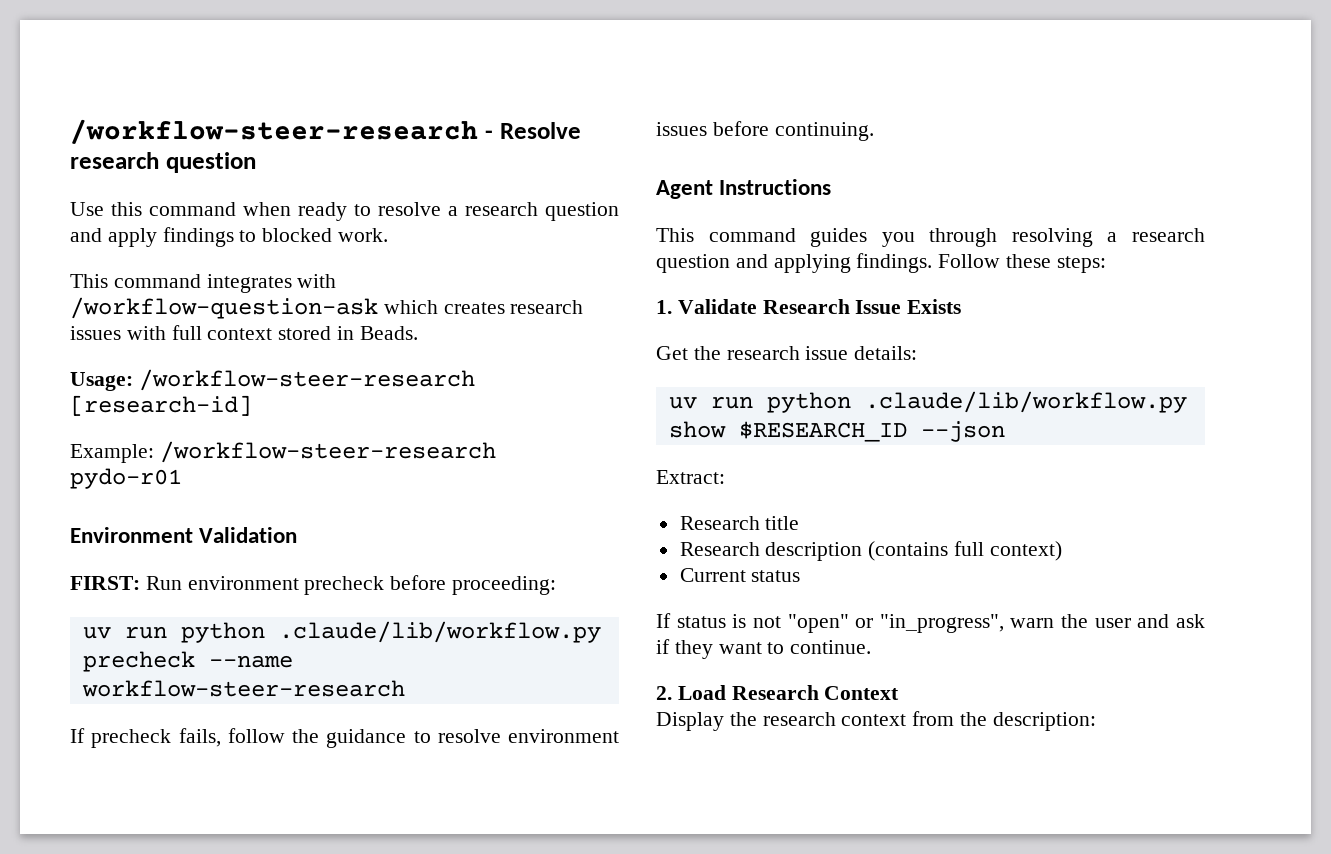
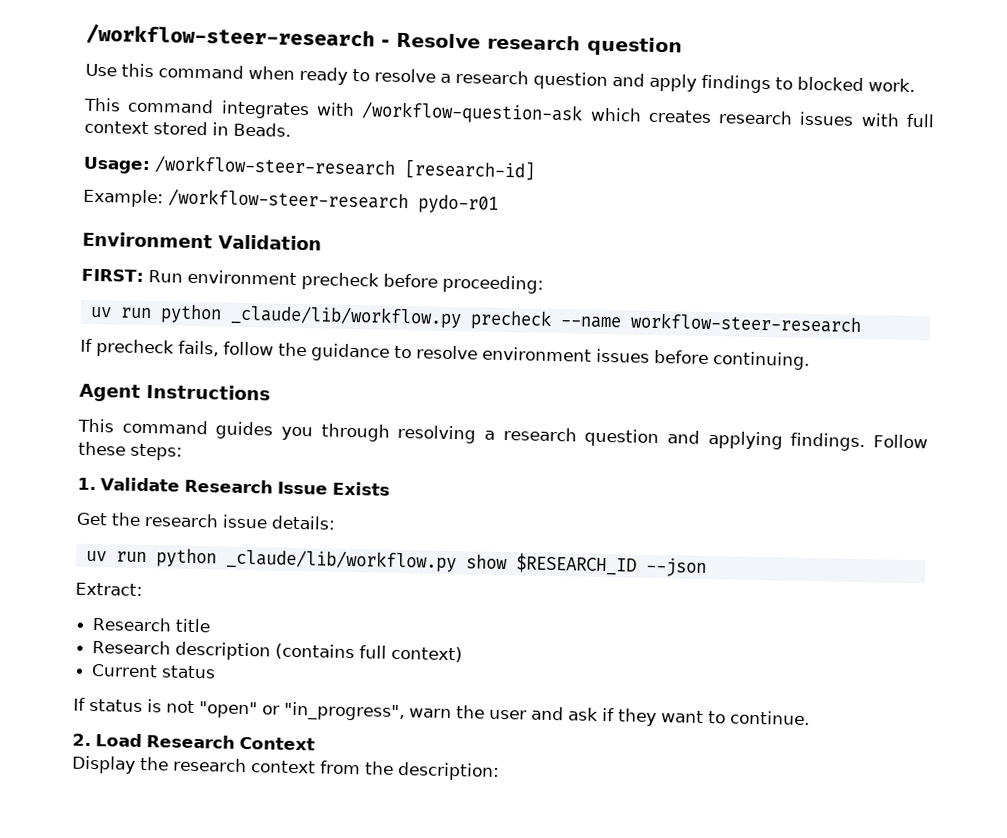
[278,621,601,643] .claude/lib/workflow.py -> [229,304,462,329] _claude/lib/workflow.py
[864,391,1187,413] .claude/lib/workflow.py -> [225,548,457,573] _claude/lib/workflow.py

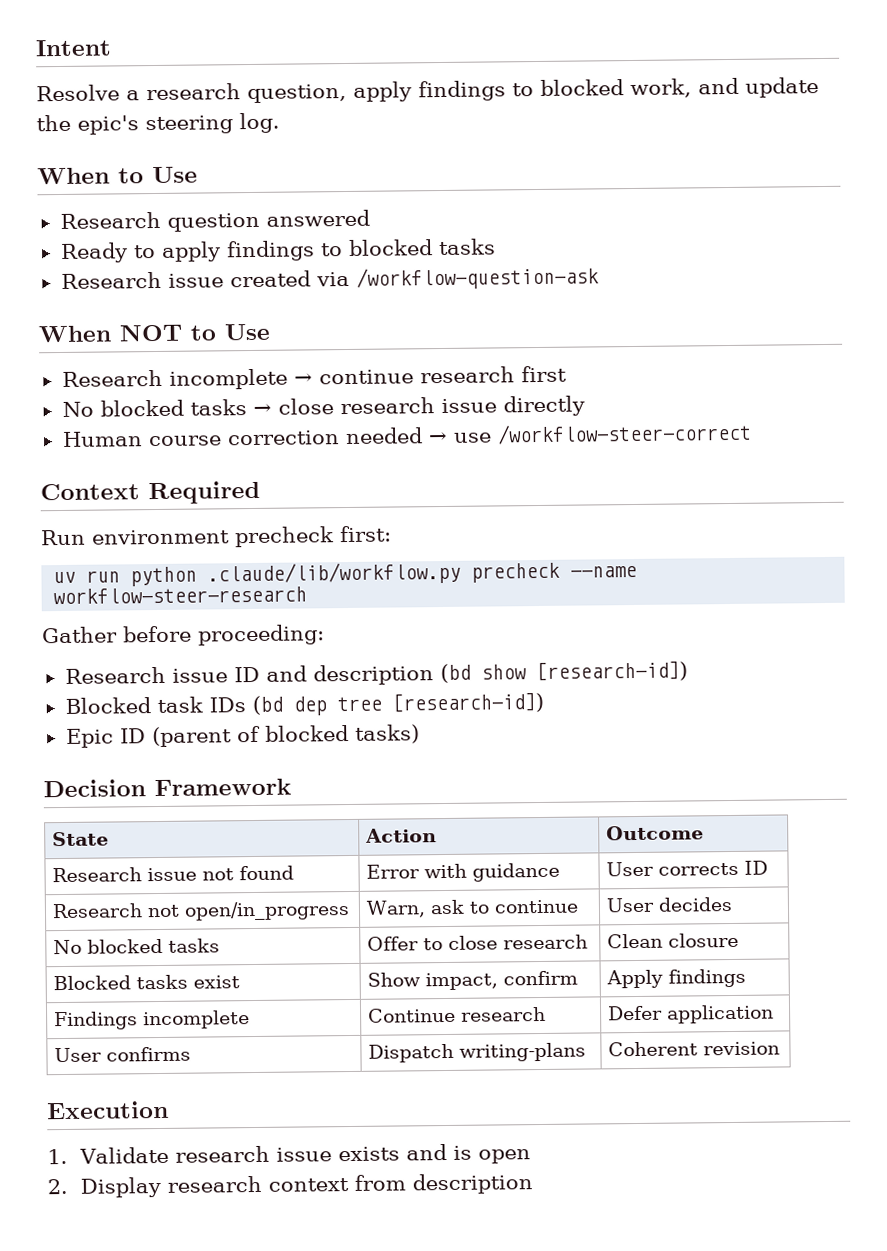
[86,23,683,57] [85,63,915,94] [83,97,935,128] [84,120,291,137] [83,155,536,181] [83,188,499,214] [82,231,322,251] [81,268,144,282] /workflow-steer-research - Resolve research question // Use this command when ready to resolve a research question and apply findings to blocked work. // This command integrates with /workflow-question-ask which creates research issues with full context stored in Beads. // Usage: /workflow-steer-research [research-id] // Example: /workflow-steer-research pydo-r01 // Environment Validation // FIRST: -> [35,39,112,57] [36,77,819,104] [36,112,280,135] [37,166,198,185] [59,209,370,232] [59,238,496,263] [60,266,599,290] [38,323,270,343] [61,365,567,390] [61,395,585,417] [61,422,752,447] [40,480,260,505] Intent // Resolve a research question, apply findings to blocked work, and update the epic's steering log. // When to Use // Research question answered // Ready to apply findings to blocked tasks // Research issue created via /workflow-question-ask // When NOT to Use // Research incomplete → continue research first // No blocked tasks → close research issue directly // Human course correction needed → use /workflow-steer-correct // Context Required //
[382,273,544,294] [89,304,462,329] before proceeding: // uv run python _claude/lib/workflow.py -> [339,525,392,543] [53,561,462,587] first: // uv run python .claude/lib/workflow.py
[80,338,810,370] [79,383,271,402] [77,418,928,452] [78,441,183,461] [77,477,390,496] [76,512,336,530] [85,548,707,577] [75,582,143,596] [92,617,212,633] [92,640,464,663] [91,664,217,679] [73,697,810,727] [72,733,315,751] [72,755,169,774] If precheck fails, follow the guidance to resolve environment issues before continuing. // Agent Instructions // This command guides you through resolving a research question and applying findings. Follow these steps: // 1. Validate Research Issue Exists // Get the research issue details: // uv run python _claude/lib/workflow.py show $RESEARCH_ID --json // Extract: // Research title // Research description (contains full context) // Current status // If status is not "open" or "in_progress", warn the user and ask if they want to continue. // 2. Load Research Context // Display the -> [41,624,325,646] [64,660,688,686] [64,691,544,716] [65,724,420,748] [43,778,292,798] [52,831,110,847] [365,828,438,843] [606,825,705,841] [52,865,295,883] [366,862,561,882] [606,860,769,877] [52,900,351,921] [366,899,580,918] [606,896,734,913] [53,938,221,955] [367,934,589,951] [607,932,740,949] [53,974,241,991] [367,970,579,991] [606,968,747,989] [54,1010,251,1031] [368,1006,547,1023] [607,1004,775,1024] [54,1046,192,1063] [368,1042,587,1063] [608,1041,781,1057] [46,1100,169,1120] [47,1143,532,1165] [47,1176,162,1198] Gather before proceeding: // Research issue ID and description (bd show [research-id]) // Blocked task IDs (bd dep tree [research-id]) // Epic ID (parent of blocked tasks) // Decision Framework // State | Action | Outcome // Research issue not found | Error with guidance | User corrects ID // Research not open/in_progress | Warn, ask to continue | User decides // No blocked tasks | Offer to close research | Clean closure // Blocked tasks exist | Show impact, confirm | Apply findings // Findings incomplete | Continue research | Defer application // User confirms | Dispatch writing-plans | Coherent revision // Execution // 1. Validate research issue exists and is open // 2. Display
[365,761,500,781] the description: -> [412,1173,534,1195] description

